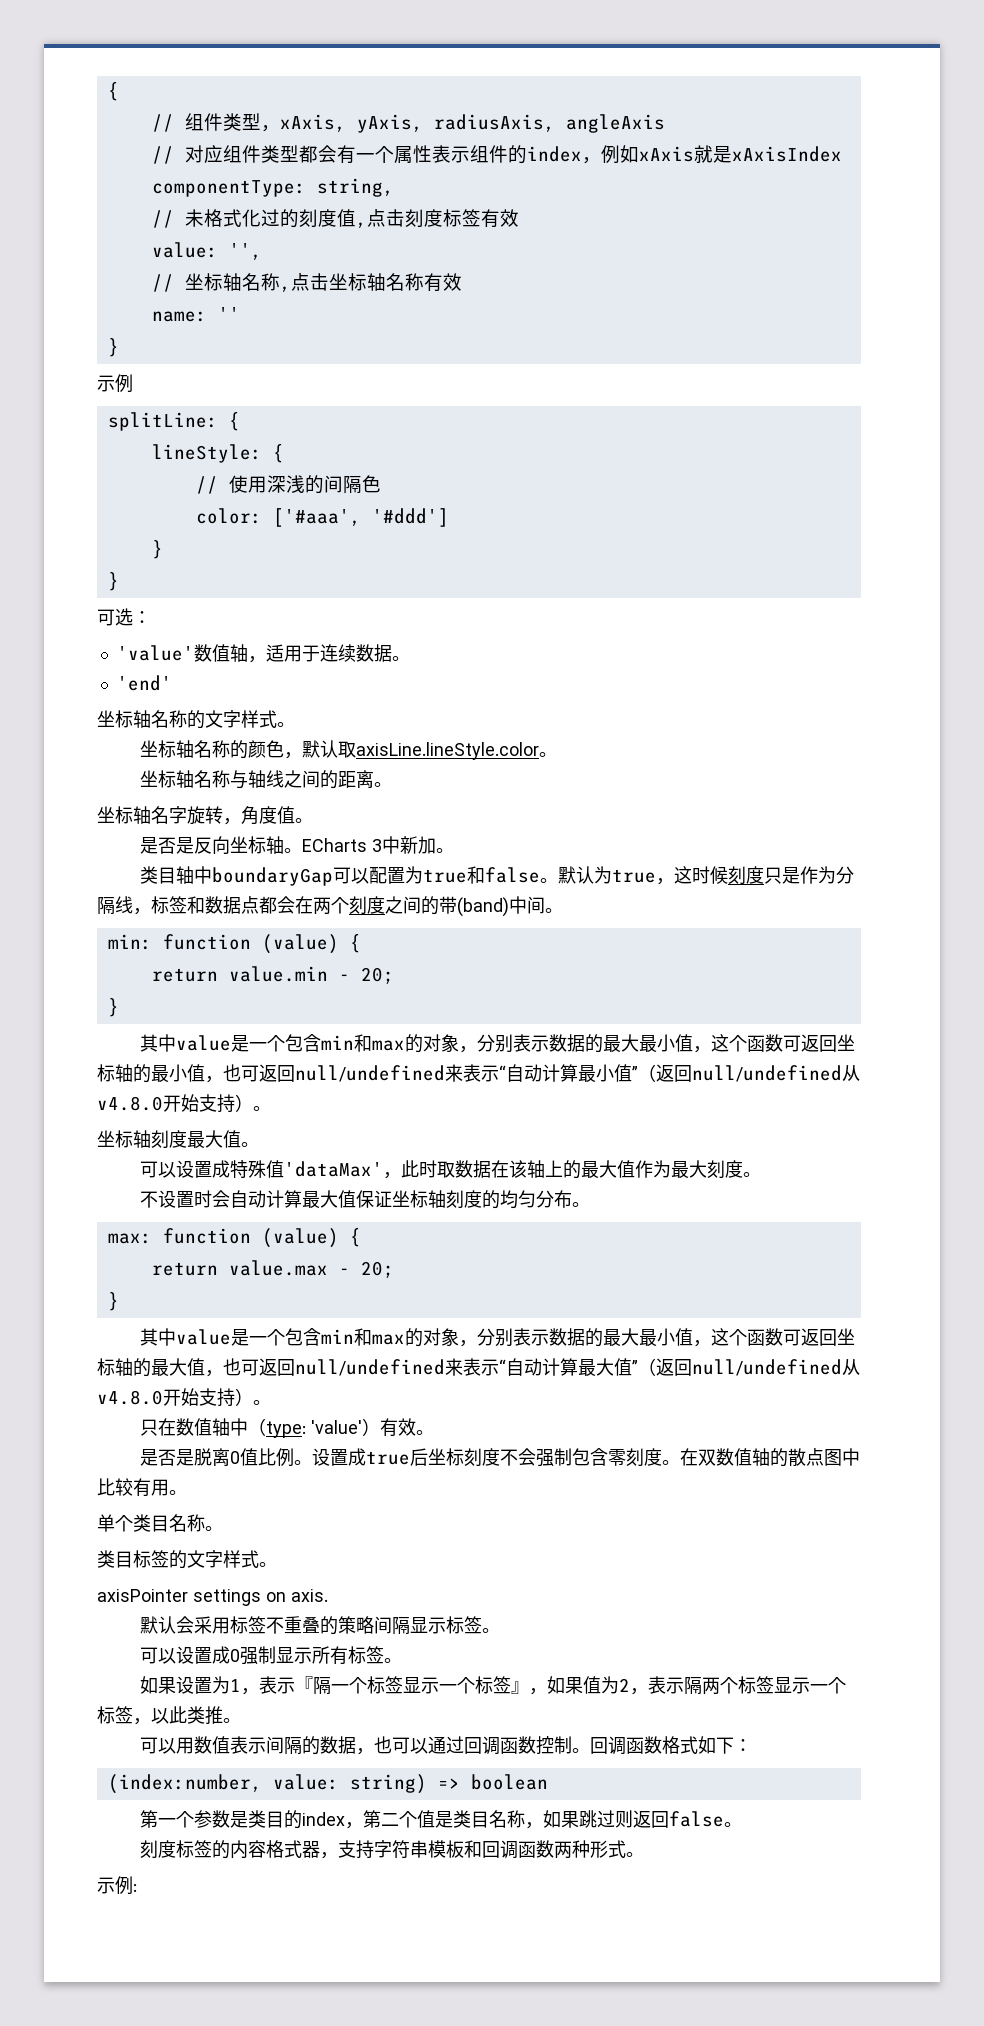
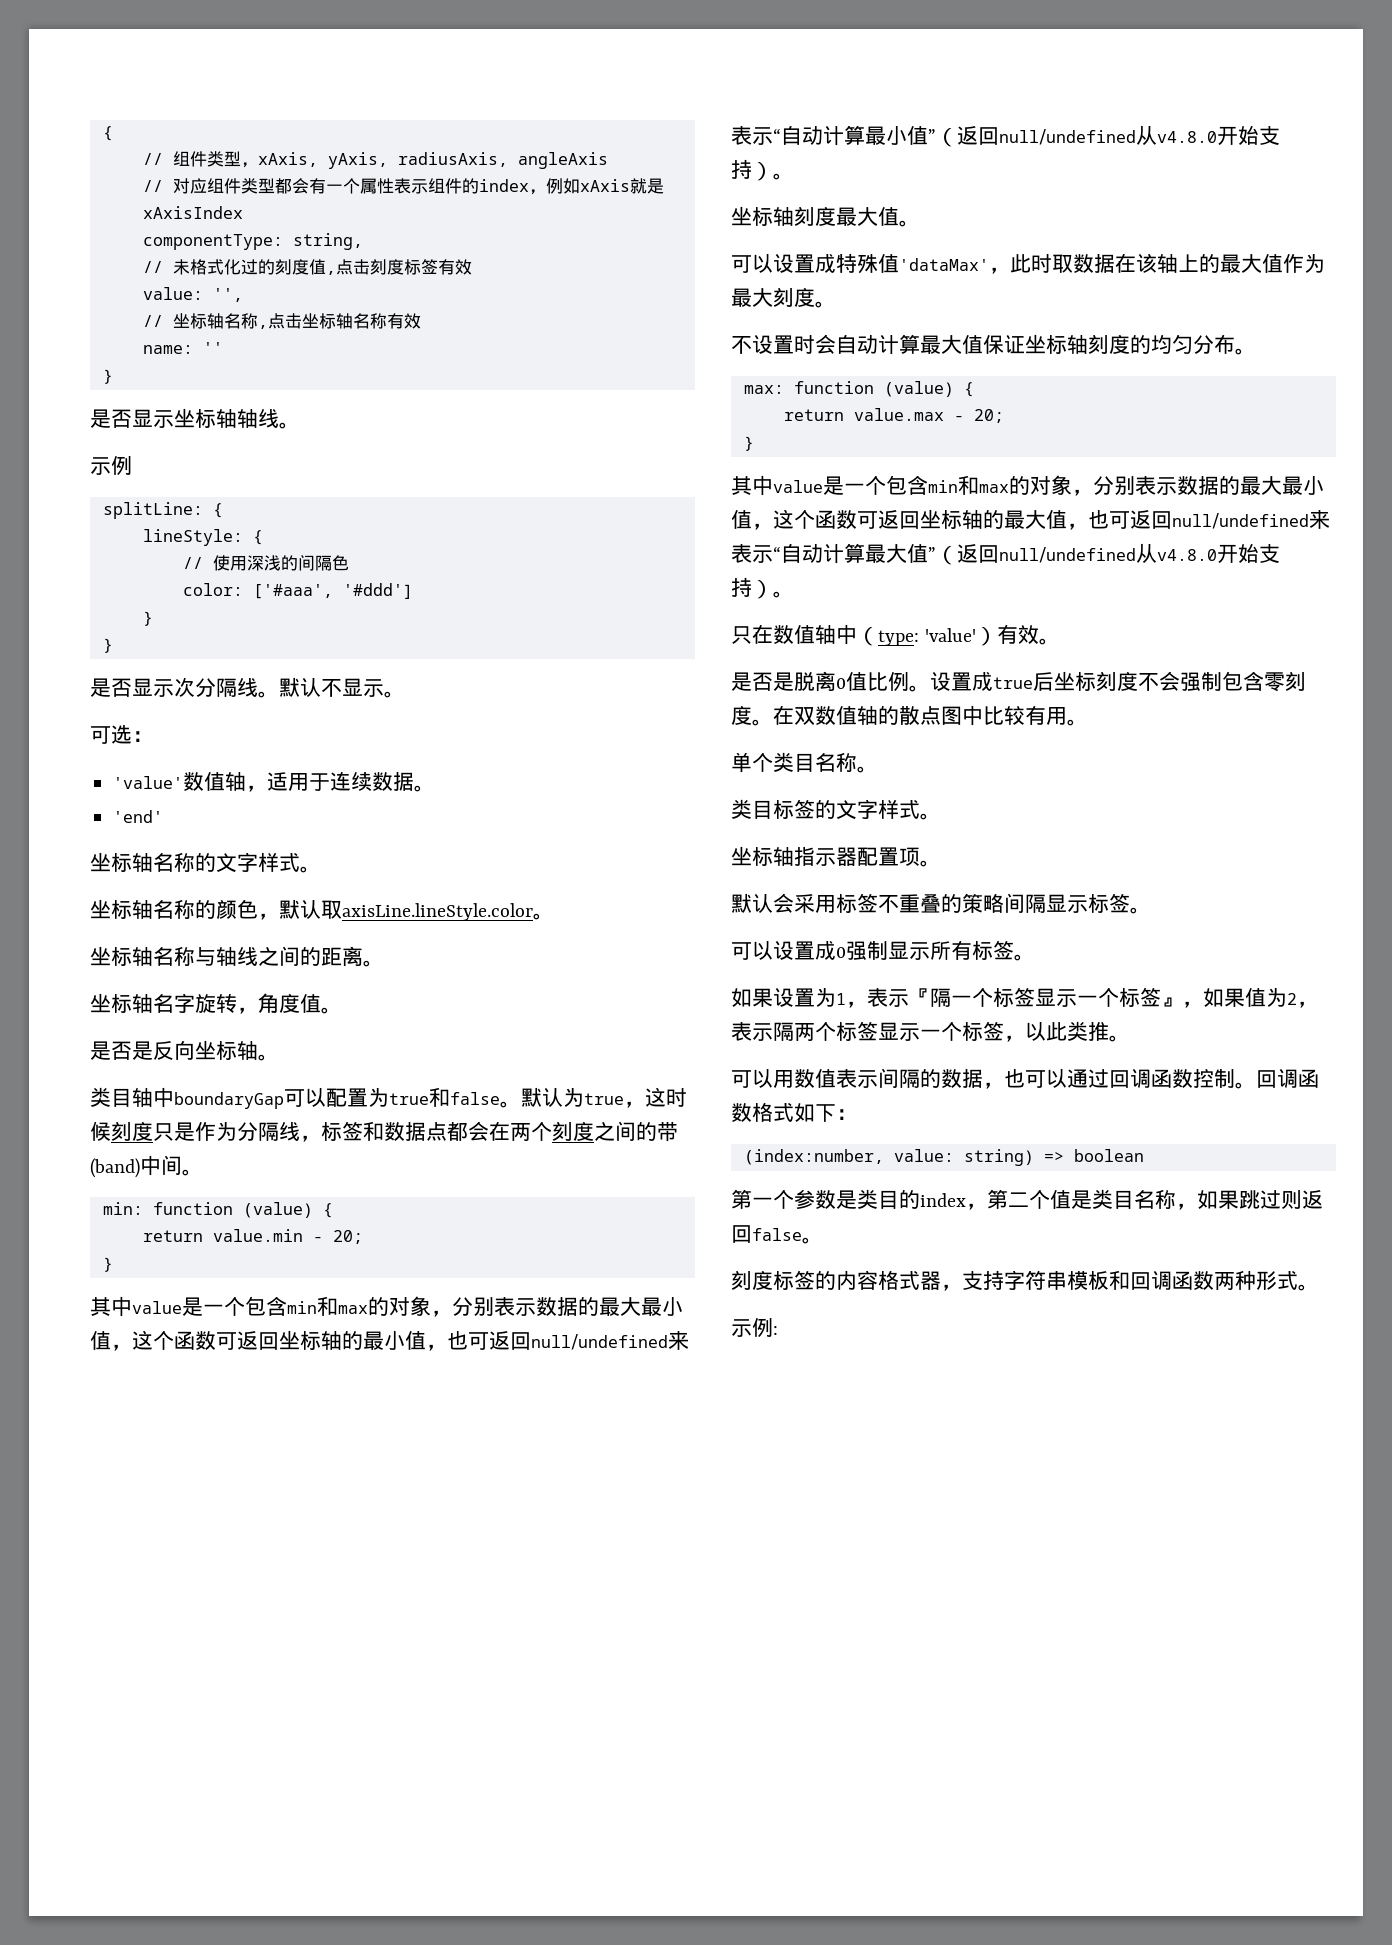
(119, 347) none -> [90,408,300,429] // 是否显示坐标轴轴线。
(119, 581) none -> [90,677,405,698] // 是否显示次分隔线。默认不显示。
[302,836,455,854] ECharts 3中新加。 -> (279, 1057) none
[97,1589,328,1606] axisPointer settings on axis. -> [731,846,941,867] 坐标轴指示器配置项。

